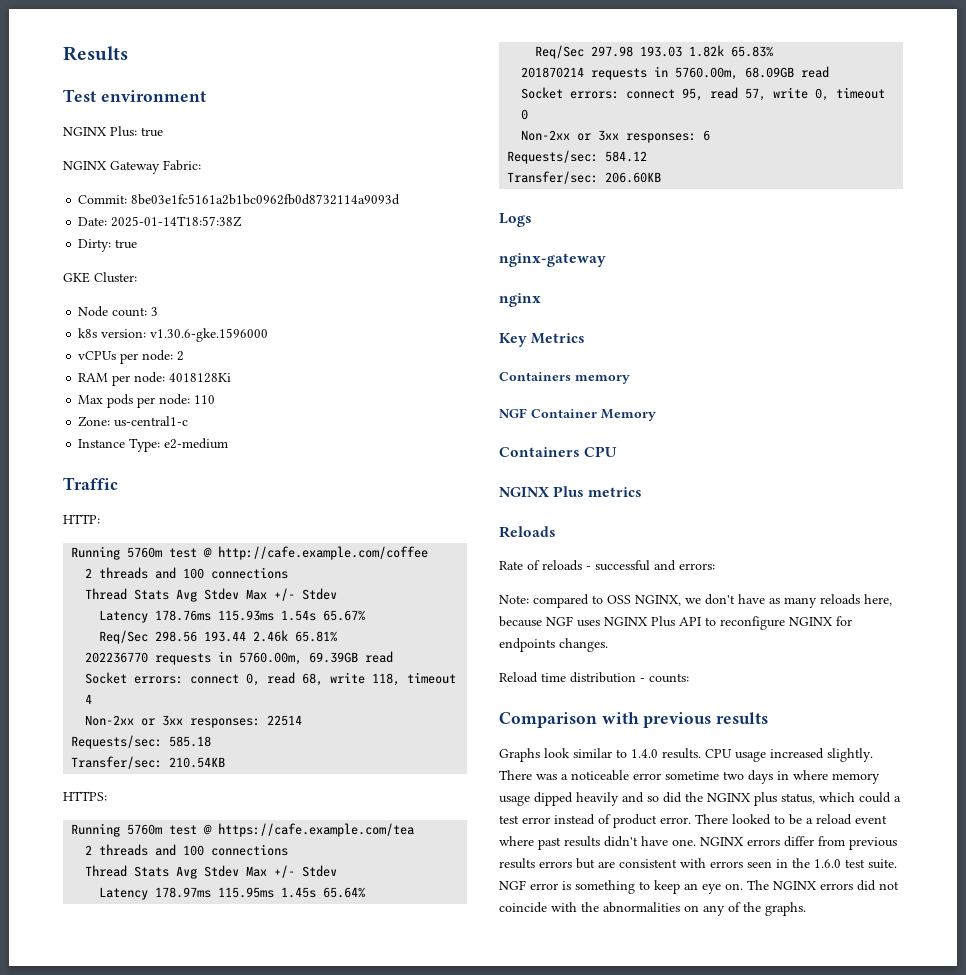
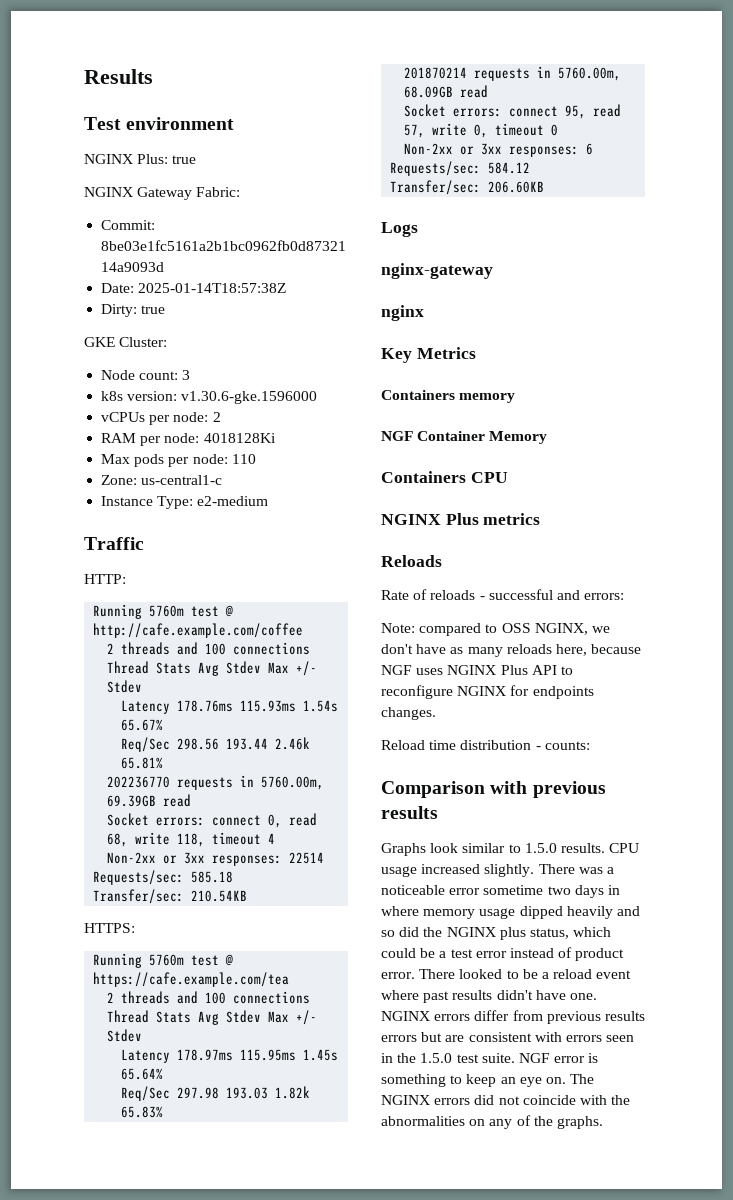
[631,749,658,758] 1.4.0 -> [524,843,557,853] 1.5.0
(891, 797) none -> [420,948,436,958] be
[814,859,841,868] 1.6.0 -> [420,1053,453,1063] 1.5.0

